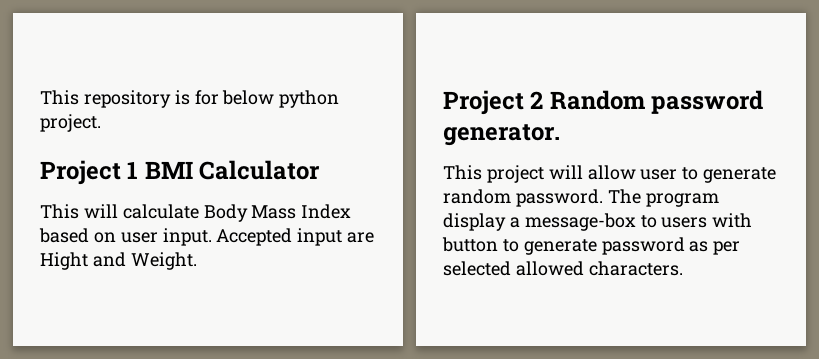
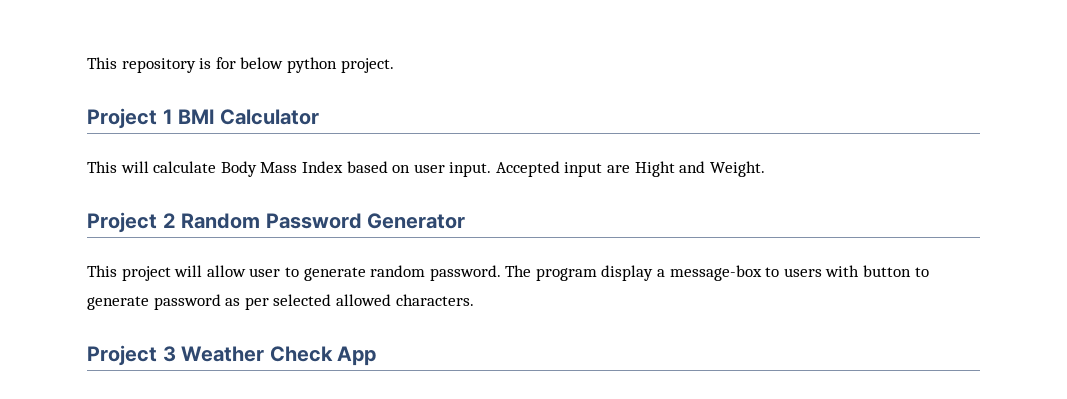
[651,90,764,114] [443,124,560,146] password generator. -> [265,213,466,229] Password Generator
(683, 268) none -> [87,345,377,366] // Project 3 Weather Check App

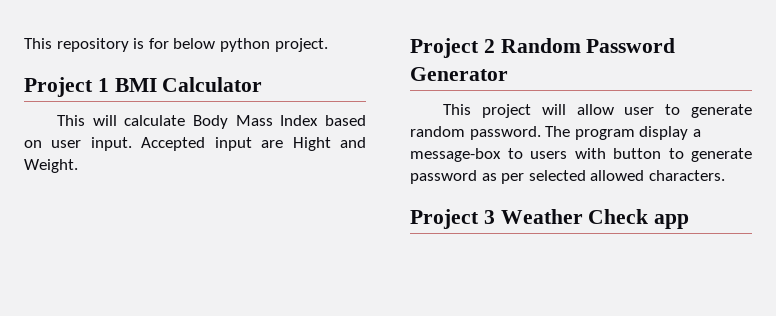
[337,346,377,366] App -> [654,214,690,229] app

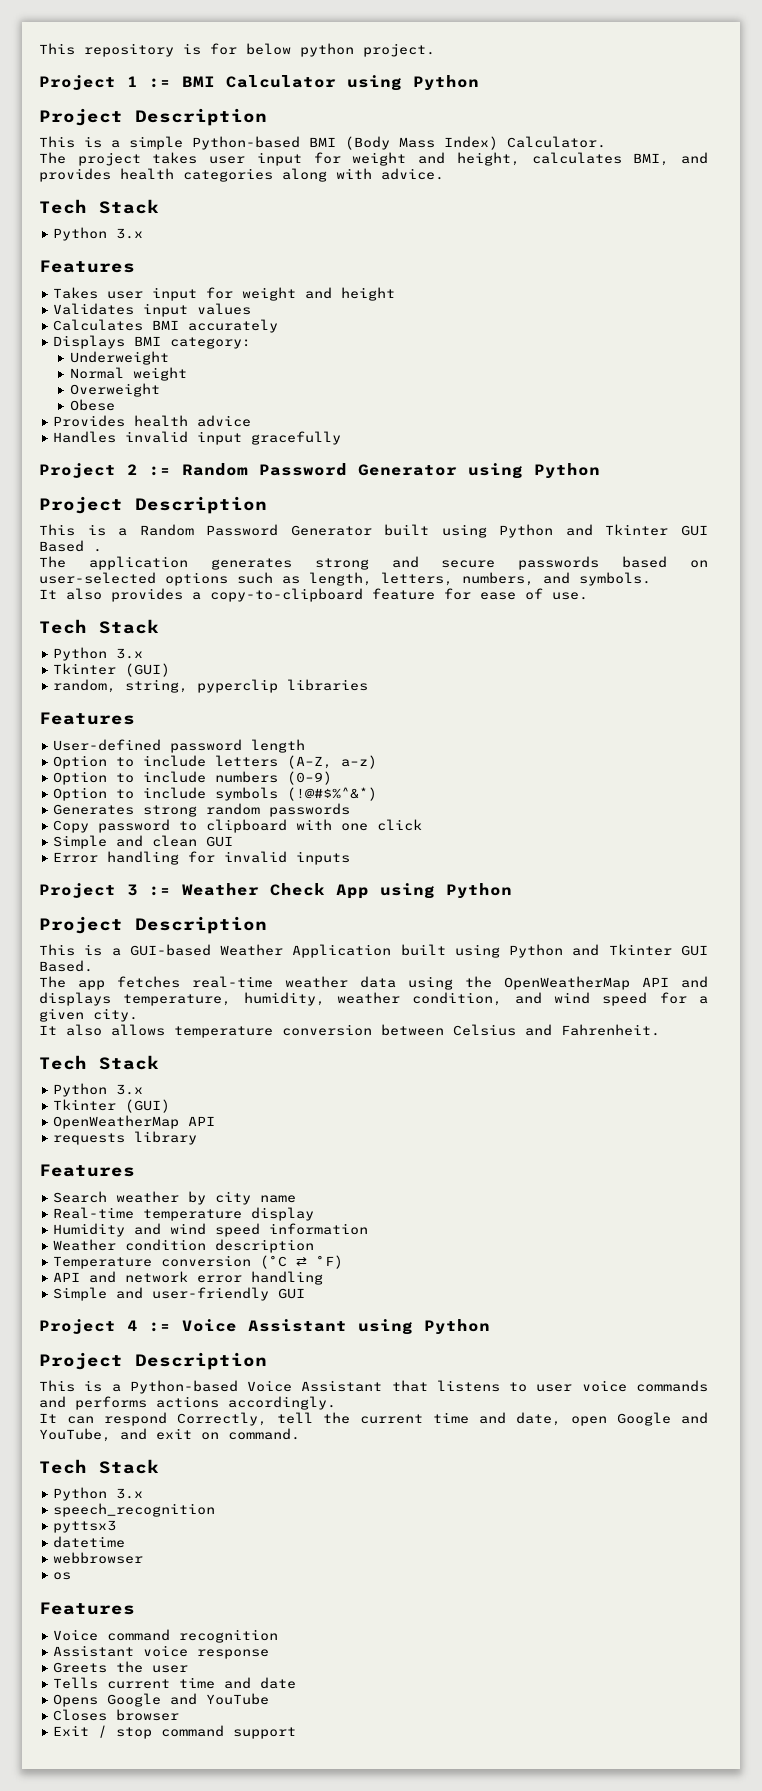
(109, 85) none -> [149,78,171,88] :=
[57,115,367,129] [24,137,366,151] [24,159,78,173] // This will calculate Body Mass Index based on user input. Accepted input are Hight and Weight. -> [347,75,479,91] [39,108,267,126] [39,136,606,150] [39,152,709,166] [39,168,444,182] [39,199,159,214] [53,227,144,241] [39,260,135,273] [53,287,396,301] [53,303,252,317] [53,319,279,333] [53,335,252,349] [69,351,169,365] [69,367,187,381] [69,383,160,397] [69,399,115,411] [53,415,252,427] [53,431,342,445] using Python // Project Description // This is a simple Python-based BMI (Body Mass Index) Calculator. // The project takes user input for weight and height, calculates BMI, and provides health categories along with advice. // Tech Stack // Python 3.x // Features // Takes user input for weight and height // Validates input values // Calculates BMI accurately // Displays BMI category: // Underweight // Normal weight // Overweight // Obese // Provides health advice // Handles invalid input gracefully
[500,38,676,53] [410,67,508,81] [443,104,752,118] [410,126,701,140] [410,148,752,162] [410,170,725,184] Random Password Generator // This project will allow user to generate random password. The program display a message-box to users with button to generate password as per selected allowed characters. -> [149,463,600,479] [39,496,267,514] [39,524,708,538] [39,540,102,552] [39,556,708,570] [39,572,651,586] [39,588,588,602] [39,619,159,634] [53,647,144,661] [53,663,171,677] [53,679,369,693] [39,712,135,725] [53,739,306,753] [53,755,378,769] [53,771,333,785] [53,787,378,801] [53,803,351,817] [53,819,423,833] [53,835,234,849] [53,851,351,865] := Random Password Generator using Python // Project Description // This is a Random Password Generator built using Python and Tkinter GUI Based . // The application generates strong and secure passwords based on user-selected options such as length, letters, numbers, and symbols. // It also provides a copy-to-clipboard feature for ease of use. // Tech Stack // Python 3.x // Tkinter (GUI) // random, string, pyperclip libraries // Features // User-defined password length // Option to include letters (A–Z, a–z) // Option to include numbers (0–9) // Option to include symbols (!@#$%^&*) // Generates strong random passwords // Copy password to clipboard with one click // Simple and clean GUI // Error handling for invalid inputs
(495, 217) none -> [149,886,171,896] :=
[654,214,690,229] app -> [336,883,512,899] [39,916,267,934] [39,944,708,958] [39,960,93,972] [39,976,708,990] [39,992,708,1006] [39,1008,138,1022] [39,1024,660,1038] [39,1055,159,1070] [53,1083,144,1097] [53,1099,171,1113] [53,1115,216,1129] [53,1131,198,1145] [39,1164,135,1177] [53,1191,297,1205] [53,1207,315,1221] [53,1223,369,1237] [53,1239,315,1253] [53,1255,344,1269] [53,1271,324,1285] [53,1287,306,1301] [39,1319,490,1335] [39,1352,267,1370] [39,1380,708,1394] [39,1396,336,1410] [39,1412,708,1426] [39,1428,300,1442] [39,1459,159,1474] [53,1487,144,1501] [53,1503,216,1517] [53,1520,117,1533] [53,1536,126,1548] [53,1552,144,1564] [53,1572,72,1580] [39,1602,135,1615] [53,1629,279,1643] [53,1645,270,1659] [53,1661,189,1673] [53,1677,297,1689] [53,1693,270,1707] [53,1709,180,1721] [53,1725,297,1739] App using Python // Project Description // This is a GUI-based Weather Application built using Python and Tkinter GUI Based. // The app fetches real-time weather data using the OpenWeatherMap API and displays temperature, humidity, weather condition, and wind speed for a given city. // It also allows temperature conversion between Celsius and Fahrenheit. // Tech Stack // Python 3.x // Tkinter (GUI) // OpenWeatherMap API // requests library // Features // Search weather by city name // Real-time temperature display // Humidity and wind speed information // Weather condition description // Temperature conversion (°C ⇄ °F) // API and network error handling // Simple and user-friendly GUI // Project 4 := Voice Assistant using Python // Project Description // This is a Python-based Voice Assistant that listens to user voice commands and performs actions accordingly. // It can respond Correctly, tell the current time and date, open Google and YouTube, and exit on command. // Tech Stack // Python 3.x // speech_recognition // pyttsx3 // datetime // webbrowser // os // Features // Voice command recognition // Assistant voice response // Greets the user // Tells current time and date // Opens Google and YouTube // Closes browser // Exit / stop command support

